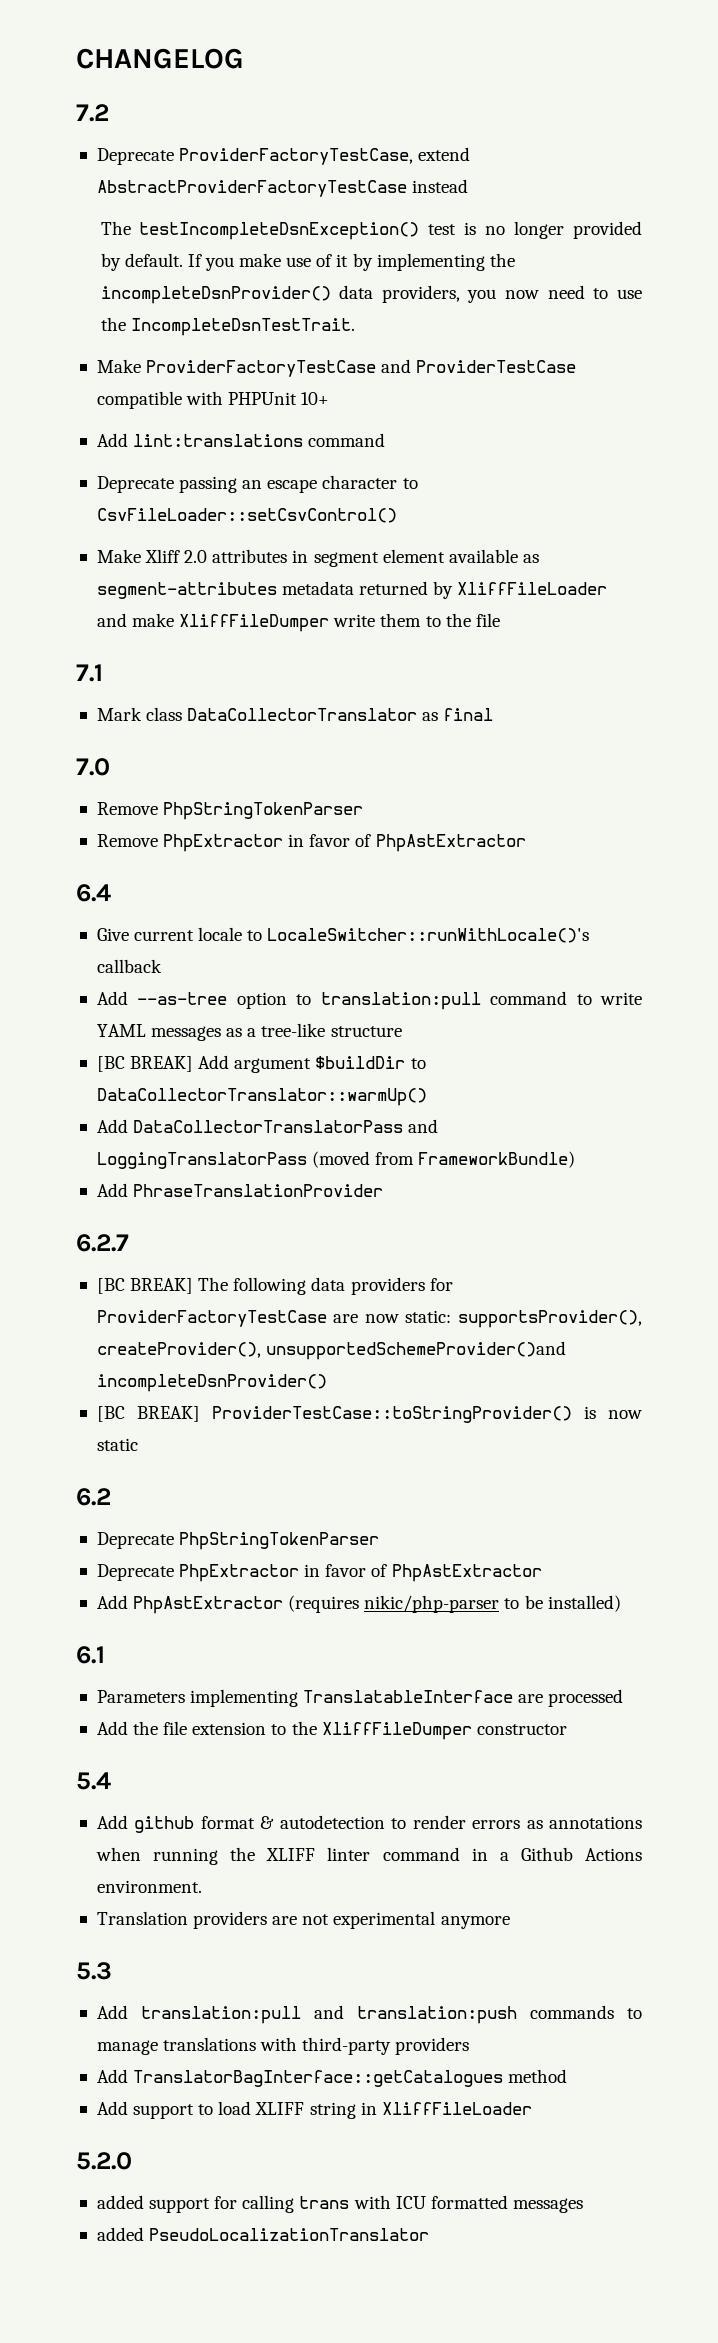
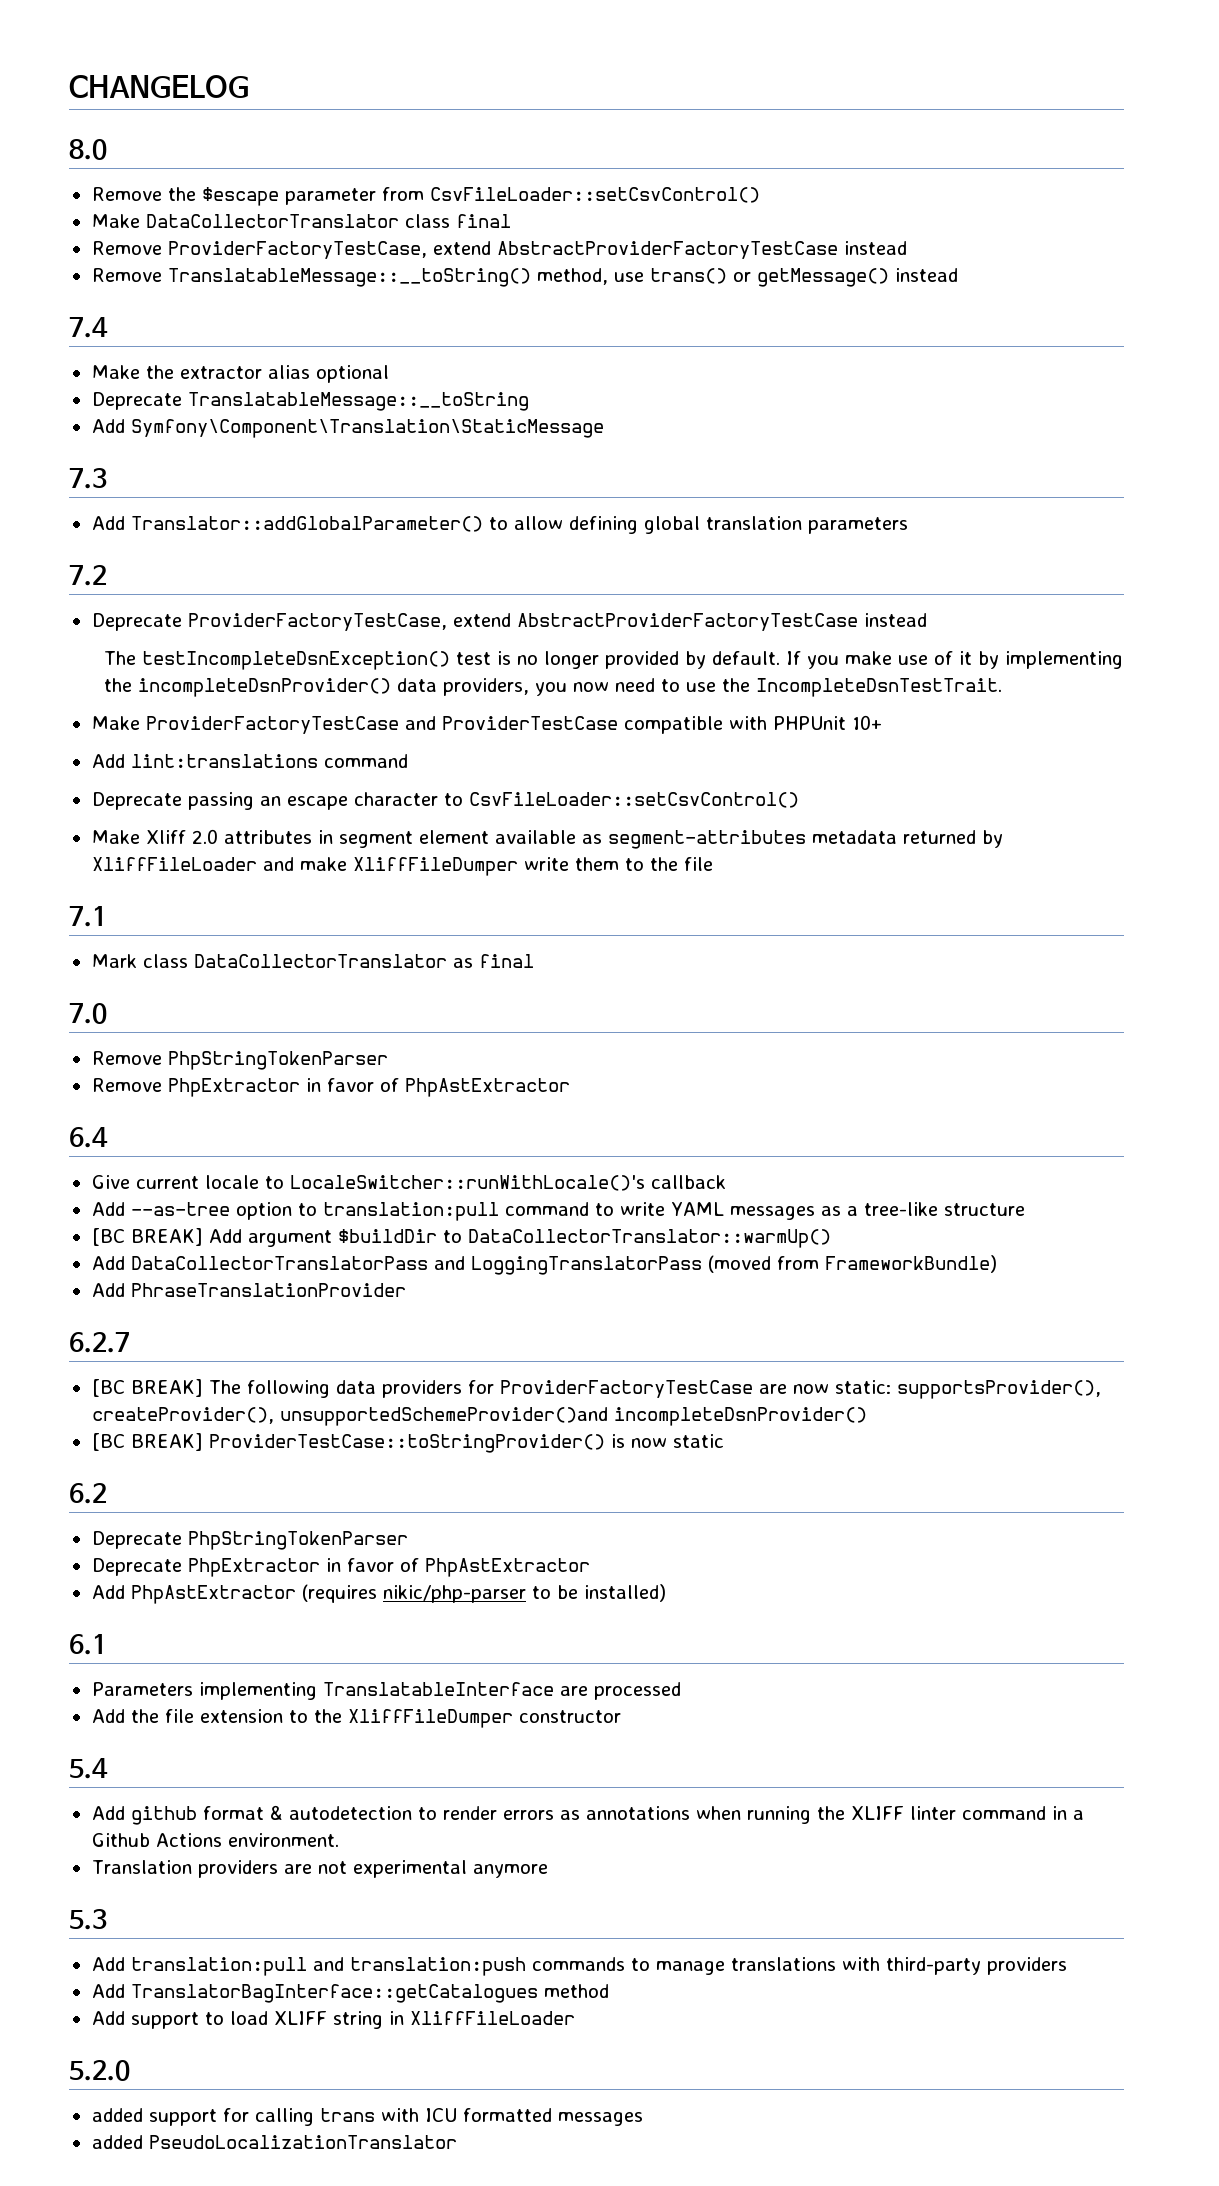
(244, 58) none -> [69,139,107,160] [91,187,760,206] [91,214,511,228] [91,241,907,259] [91,268,958,287] [69,317,108,338] [91,365,389,383] [91,392,529,411] [91,419,604,438] [69,468,107,489] [91,516,908,534] // 8.0 // Remove the $escape parameter from CsvFileLoader::setCsvControl() // Make DataCollectorTranslator class final // Remove ProviderFactoryTestCase, extend AbstractProviderFactoryTestCase instead // Remove TranslatableMessage::__toString() method, use trans() or getMessage() instead // 7.4 // Make the extractor alias optional // Deprecate TranslatableMessage::__toString // Add Symfony\Component\Translation\StaticMessage // 7.3 // Add Translator::addGlobalParameter() to allow defining global translation parameters

